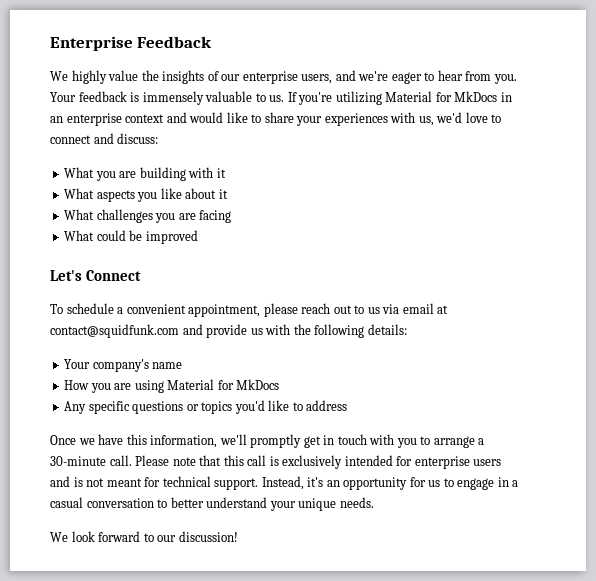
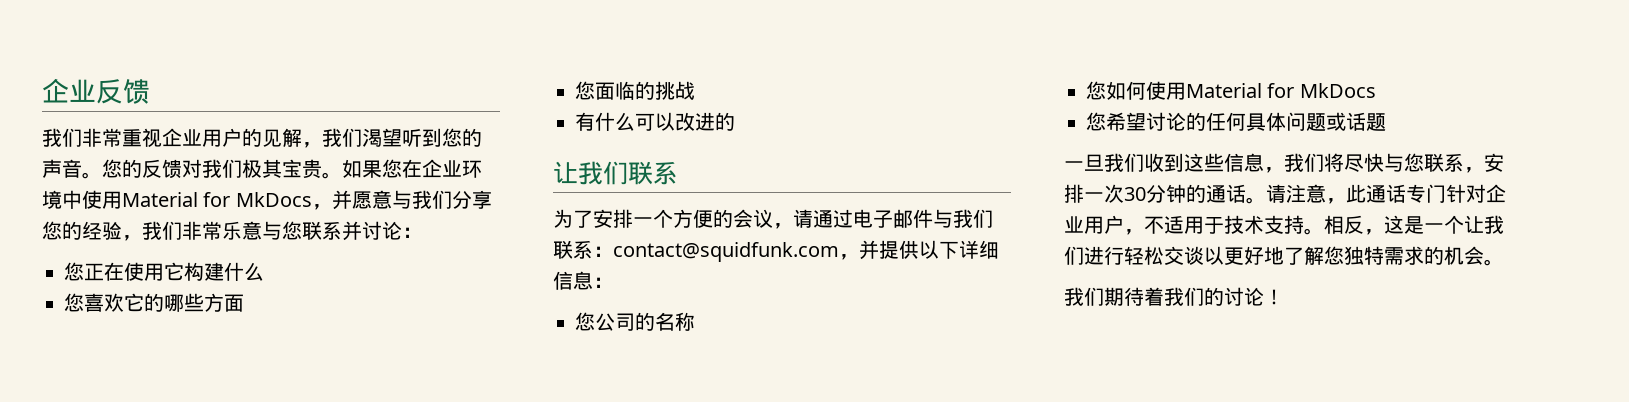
[50,36,213,51] [50,70,517,84] [50,91,512,105] [50,112,502,126] [50,133,159,144] [64,167,226,181] [64,188,228,202] [64,209,232,223] [64,230,198,244] [50,270,142,281] [50,303,449,317] [50,324,407,338] [64,359,183,372] [64,379,280,393] [64,400,348,414] [50,434,485,448] [50,455,502,469] [50,476,519,490] [50,497,374,511] [50,531,238,542] Enterprise Feedback // We highly value the insights of our enterprise users, and we're eager to hear from you. Your feedback is immensely valuable to us. If you're utilizing Material for MkDocs in an enterprise context and would like to share your experiences with us, we'd love to connect and discuss: // What you are building with it // What aspects you like about it // What challenges you are facing // What could be improved // Let's Connect // To schedule a convenient appointment, please reach out to us via email at contact@squidfunk.com and provide us with the following details: // Your company's name // How you are using Material for MkDocs // Any specific questions or topics you'd like to address // Once we have this information, we'll promptly get in touch with you to arrange a 30-minute call. Please note that this call is exclusively intended for enterprise users and is not meant for technical support. Instead, it's an opportunity for us to engage in a casual conversation to better understand your unique needs. // We look forward to our discussion! -> [42,78,150,104] [42,128,482,148] [42,159,482,179] [42,190,492,210] [42,221,422,241] [64,262,264,281] [64,293,244,312] [575,81,695,100] [575,112,735,131] [553,161,678,185] [553,209,993,229] [553,240,999,262] [553,271,613,290] [575,312,695,331] [1086,81,1376,100] [1086,112,1386,131] [1064,153,1504,173] [1064,184,1506,204] [1064,215,1504,235] [1064,246,1504,266] [1064,287,1284,306] 企业反馈 // 我们非常重视企业用户的见解，我们渴望听到您的声音。您的反馈对我们极其宝贵。如果您在企业环境中使用Material for MkDocs，并愿意与我们分享您的经验，我们非常乐意与您联系并讨论： // 您正在使用它构建什么 // 您喜欢它的哪些方面 // 您面临的挑战 // 有什么可以改进的 // 让我们联系 // 为了安排一个方便的会议，请通过电子邮件与我们联系：contact@squidfunk.com，并提供以下详细信息： // 您公司的名称 // 您如何使用Material for MkDocs // 您希望讨论的任何具体问题或话题 // 一旦我们收到这些信息，我们将尽快与您联系，安排一次30分钟的通话。请注意，此通话专门针对企业用户，不适用于技术支持。相反，这是一个让我们进行轻松交谈以更好地了解您独特需求的机会。 // 我们期待着我们的讨论！

